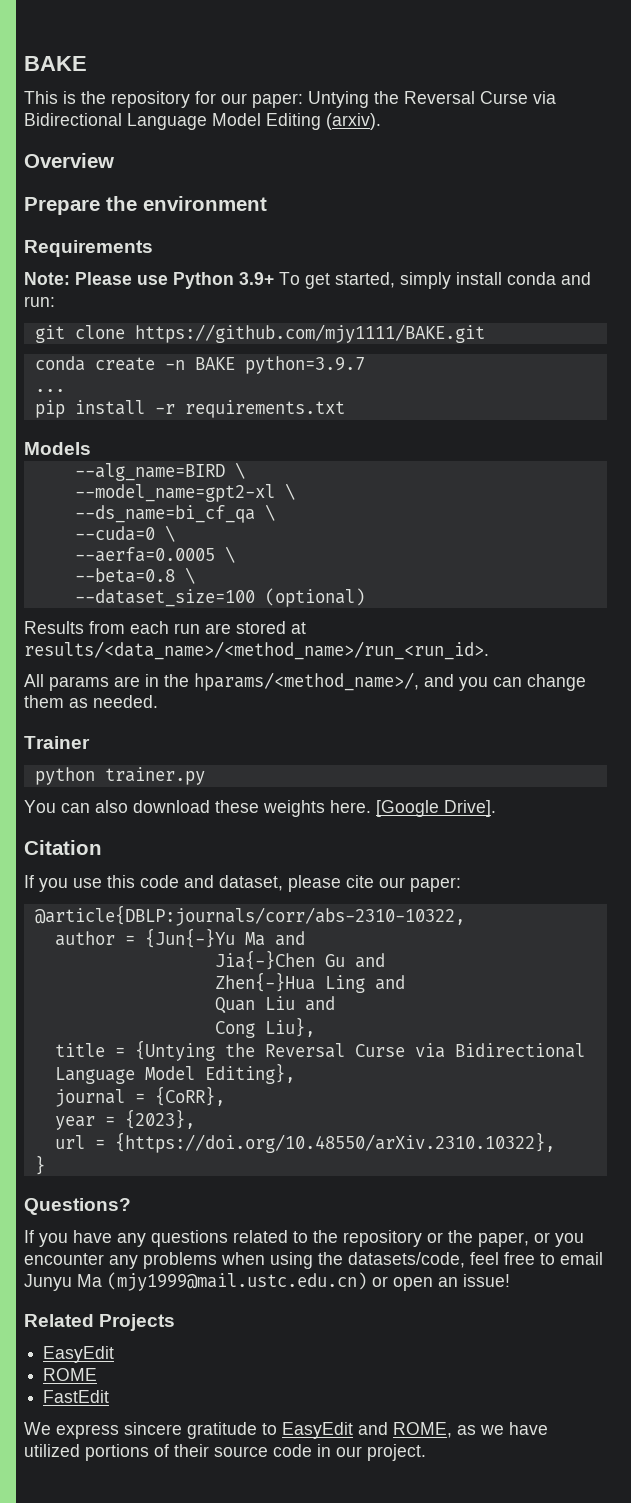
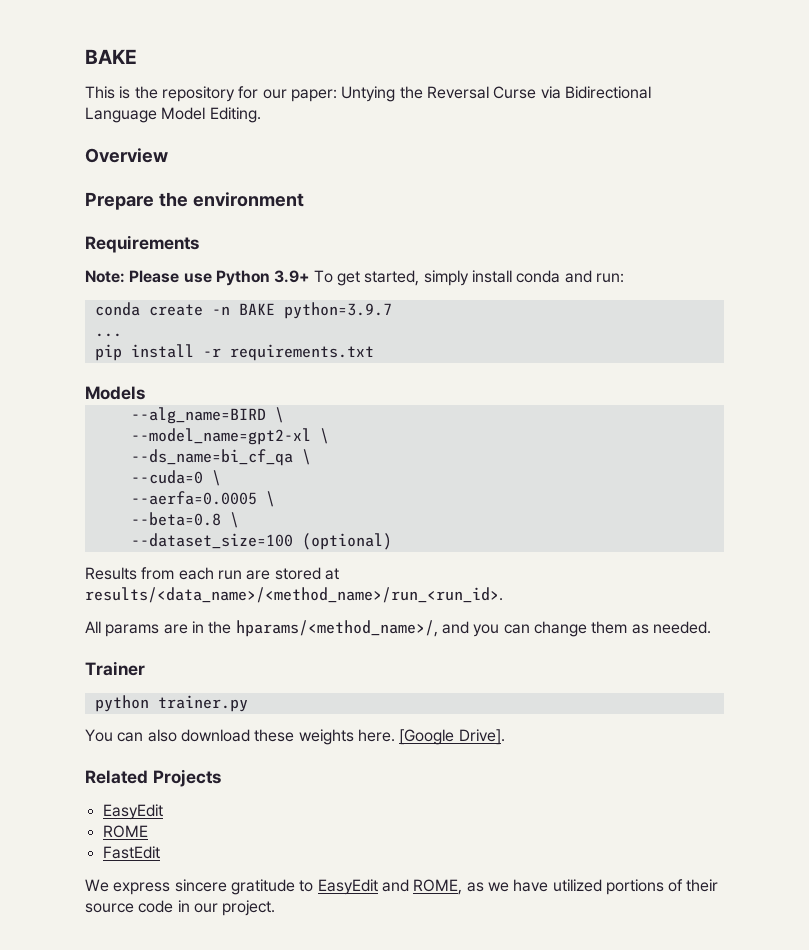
[266,113,381,130] Editing (arxiv). -> [209,107,261,123] Editing.
[34,324,485,343] // git clone https://github.com/mjy1111/BAKE.git -> (624, 278) none
[24,840,102,855] [24,875,461,892] [34,905,465,926] [54,928,305,948] [214,950,385,970] [214,972,405,993] [214,996,335,1014] [214,1017,315,1038] [54,1040,585,1061] [54,1063,295,1084] [54,1086,225,1107] [54,1109,195,1130] [54,1132,555,1153] [34,1155,45,1175] [24,1198,131,1215] [24,1230,584,1247] [24,1252,603,1269] [24,1272,510,1291] // Citation // If you use this code and dataset, please cite our paper: // @article{DBLP:journals/corr/abs-2310-10322, // author = {Jun{-}Yu Ma and // Jia{-}Chen Gu and // Zhen{-}Hua Ling and // Quan Liu and // Cong Liu}, // title = {Untying the Reversal Curse via Bidirectional Language Model Editing}, // journal = {CoRR}, // year = {2023}, // url = {https://doi.org/10.48550/arXiv.2310.10322}, // } // Questions? // If you have any questions related to the repository or the paper, or you encounter any problems when using the datasets/code, feel free to email Junyu Ma (mjy1999@mail.ustc.edu.cn) or open an issue! -> (505, 737) none

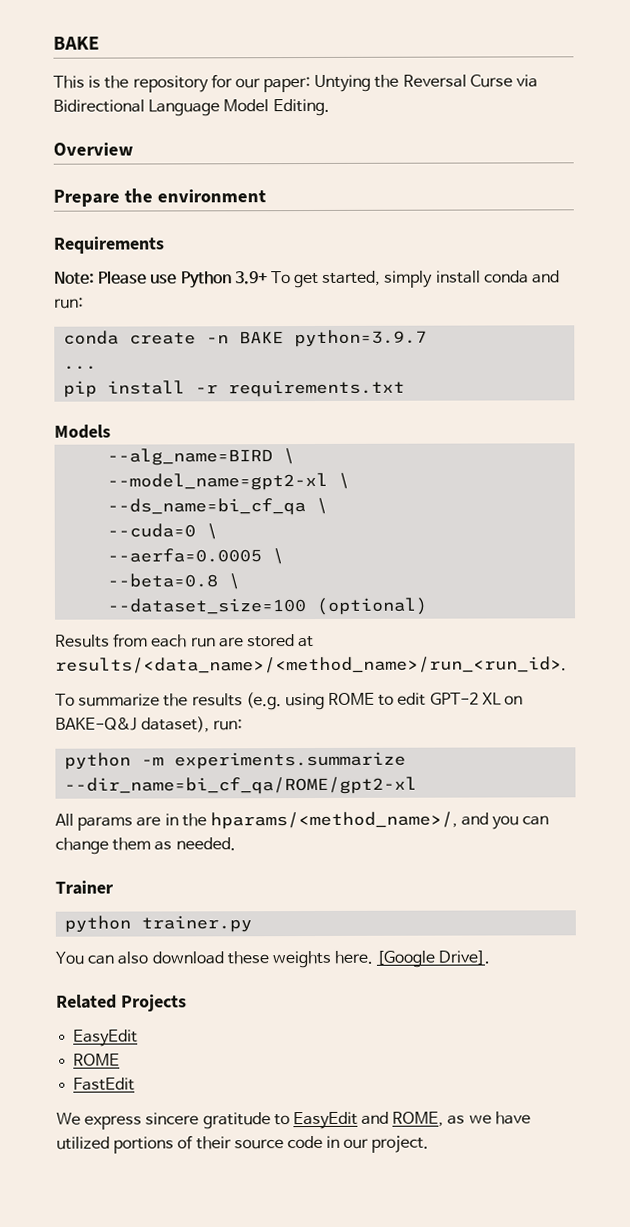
(503, 595) none -> [55,692,524,711] [55,716,244,733] [64,751,407,770] [64,776,418,795] // To summarize the results (e.g. using ROME to edit GPT-2 XL on BAKE-Q&J dataset), run: // python -m experiments.summarize --dir_name=bi_cf_qa/ROME/gpt2-xl

